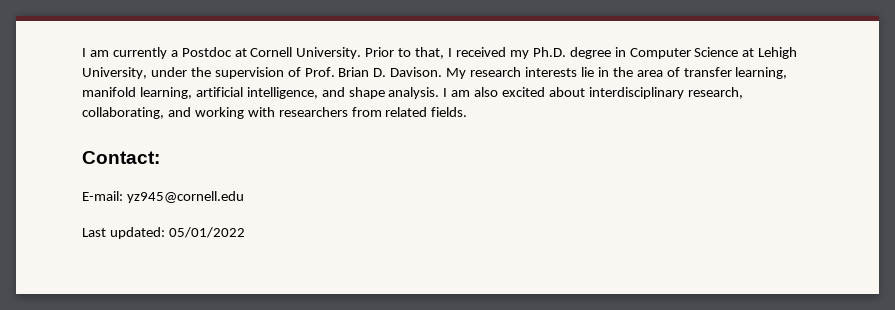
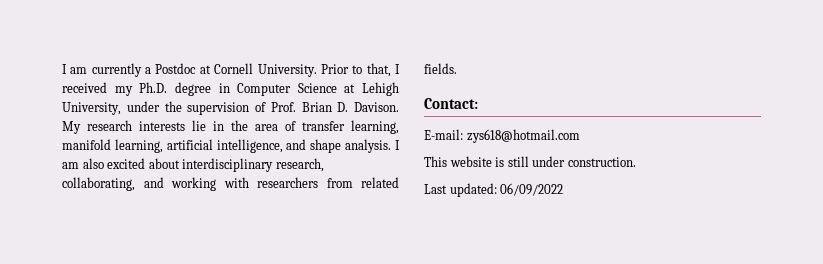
[126,191,244,203] yz945@cornell.edu -> [466,129,580,143] [424,156,636,167] zys618@hotmail.com // This website is still under construction.
[168,227,245,238] 05/01/2022 -> [500,183,564,196] 06/09/2022

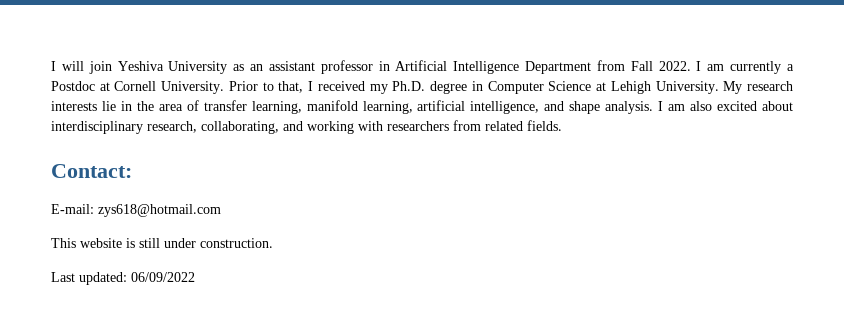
[62,64,67,74] I -> [51,60,702,74] I will join Yeshiva University as an assistant professor in Artificial Intelligence Department from Fall 2022. I
[62,101,399,115] University, under the supervision of Prof. Brian D. Davison. -> [655,81,719,94] University.

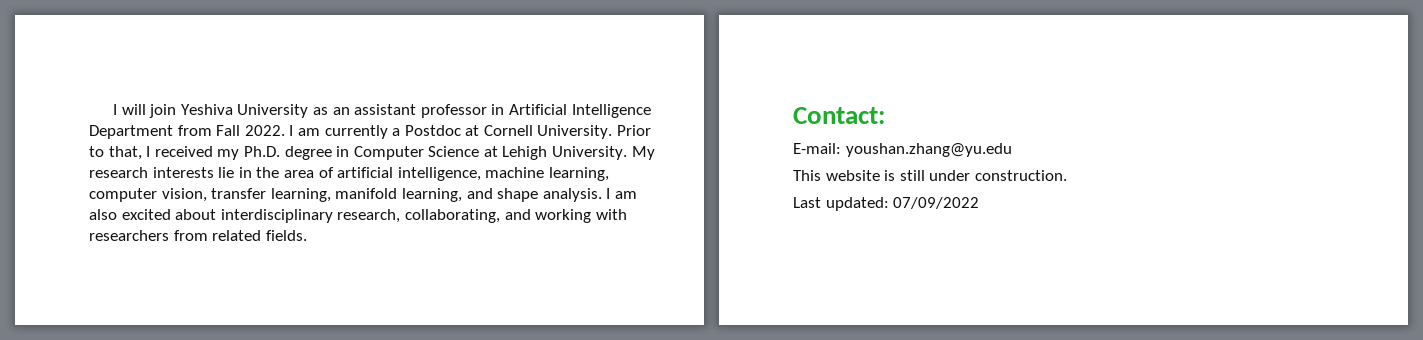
(199, 105) none -> [337,167,609,181] [89,188,207,202] artificial intelligence, machine learning, computer vision,
[417,100,540,114] artificial intelligence, -> (462, 195) none
[98,204,221,217] zys618@hotmail.com -> [845,143,1012,157] youshan.zhang@yu.edu
[131,272,195,282] 06/09/2022 -> [893,197,980,209] 07/09/2022

